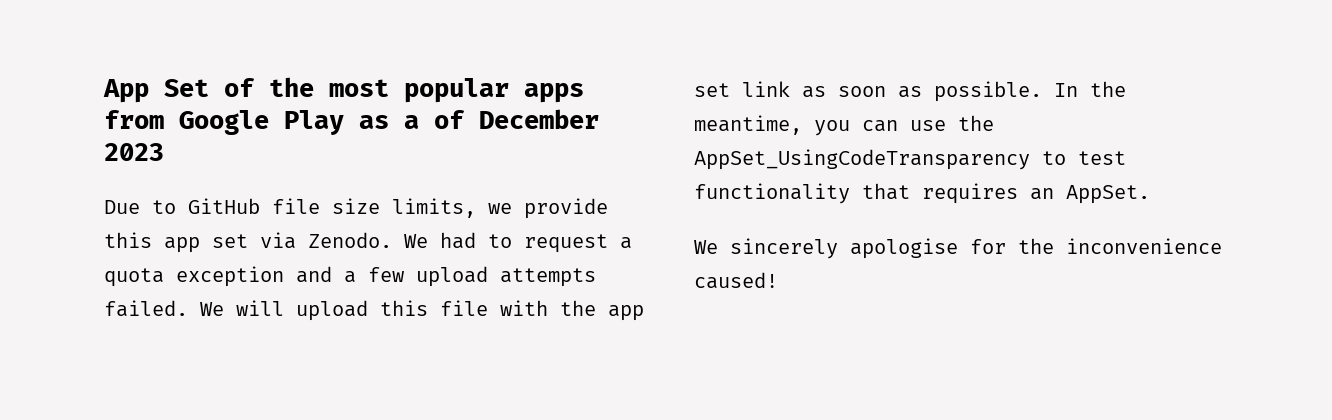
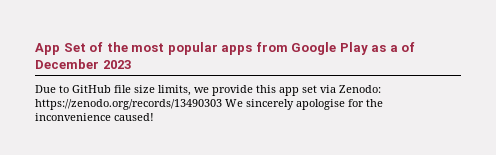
[308,232,632,253] [104,266,596,287] [104,300,644,321] [694,81,1126,102] [694,115,994,136] [694,149,1126,170] [694,183,1150,204] Zenodo. We had to request a quota exception and a few upload attempts failed. We will upload this file with the app set link as soon as possible. In the meantime, you can use the AppSet_UsingCodeTransparency to test functionality that requires an AppSet. // -> [339,85,381,93] [35,99,222,110] Zenodo: https://zenodo.org/records/13490303

